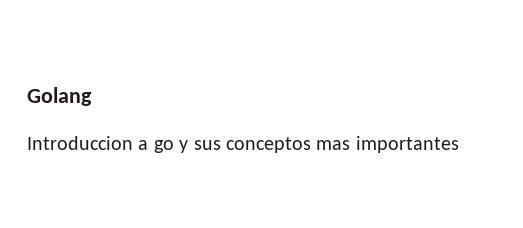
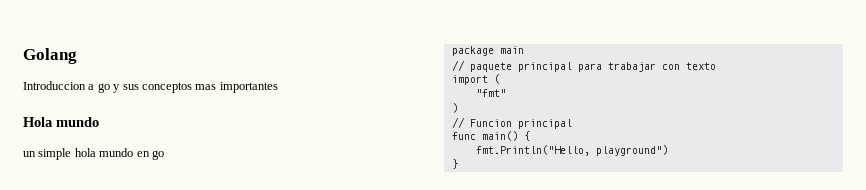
(459, 144) none -> [23,117,99,127] [23,148,164,160] [451,46,524,56] [451,60,716,72] [451,74,500,85] [475,89,506,97] [451,103,458,113] [451,117,572,129] [451,131,530,141] [475,145,668,156] [451,159,458,169] // Hola mundo // un simple hola mundo en go // package main // // paquete principal para trabajar con texto // import ( // "fmt" // ) // // Funcion principal // func main() { // fmt.Println("Hello, playground") // }

